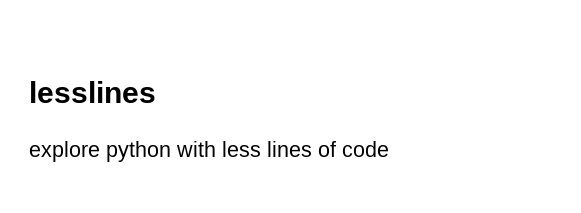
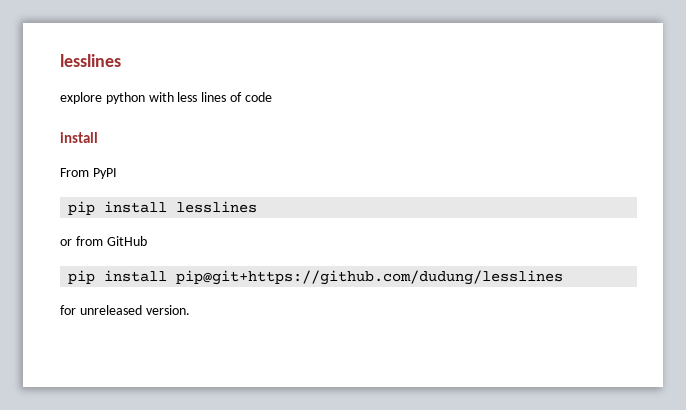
(389, 149) none -> [60,132,98,143] [60,168,117,179] [68,201,258,215] [60,236,147,246] [68,270,564,285] [60,305,190,315] // install // From PyPI // pip install lesslines // or from GitHub // pip install pip@git+https://github.com/dudung/lesslines // for unreleased version.

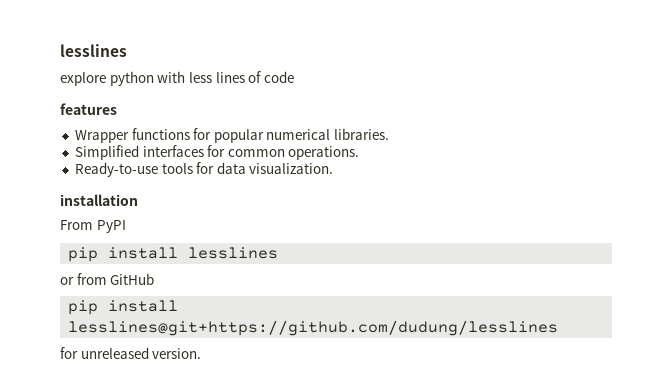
[60,132,98,143] install -> [60,103,117,115] [74,128,390,143] [74,145,360,160] [74,162,334,177] [60,194,138,206] features // Wrapper functions for popular numerical libraries. // Simplified interfaces for common operations. // Ready-to-use tools for data visualization. // installation
[176,270,564,285] pip@git+https://github.com/dudung/lesslines -> [68,320,559,336] lesslines@git+https://github.com/dudung/lesslines

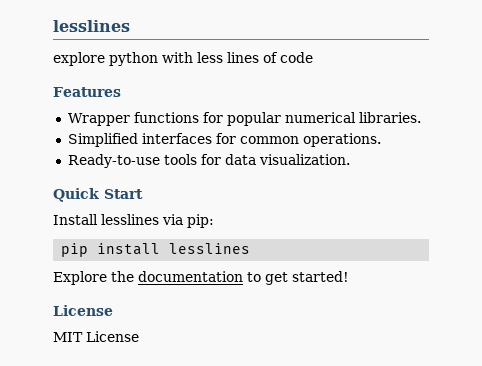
[60,103,117,115] features -> [53,87,121,97] Features
[60,194,138,206] [60,220,126,233] [68,247,279,262] [60,273,155,285] [68,300,179,315] [68,320,559,336] [60,347,202,359] installation // From PyPI // pip install lesslines // or from GitHub // pip install lesslines@git+https://github.com/dudung/lesslines // for unreleased version. -> [53,188,143,202] [53,214,214,228] [61,243,251,257] [53,271,349,285] [53,305,113,316] [53,331,139,342] Quick Start // Install lesslines via pip: // pip install lesslines // Explore the documentation to get started! // License // MIT License

